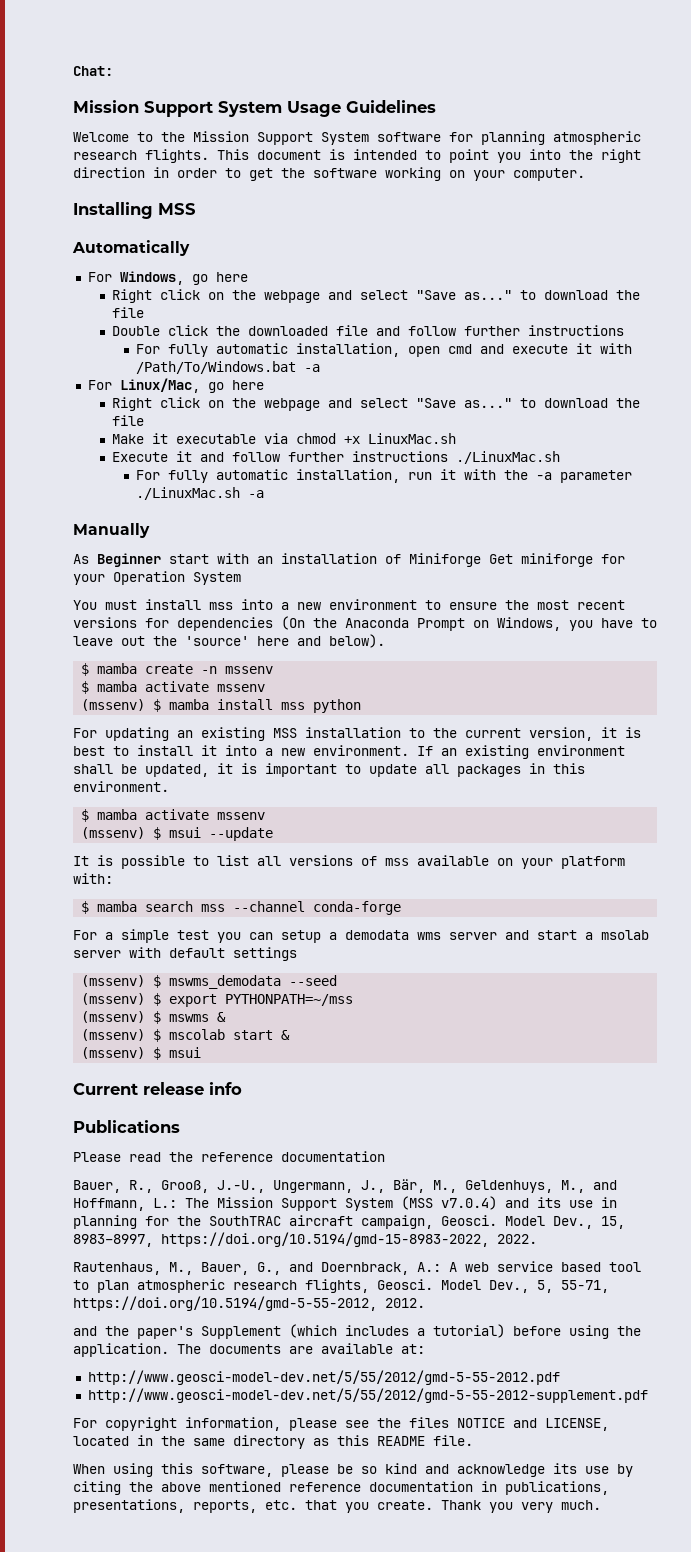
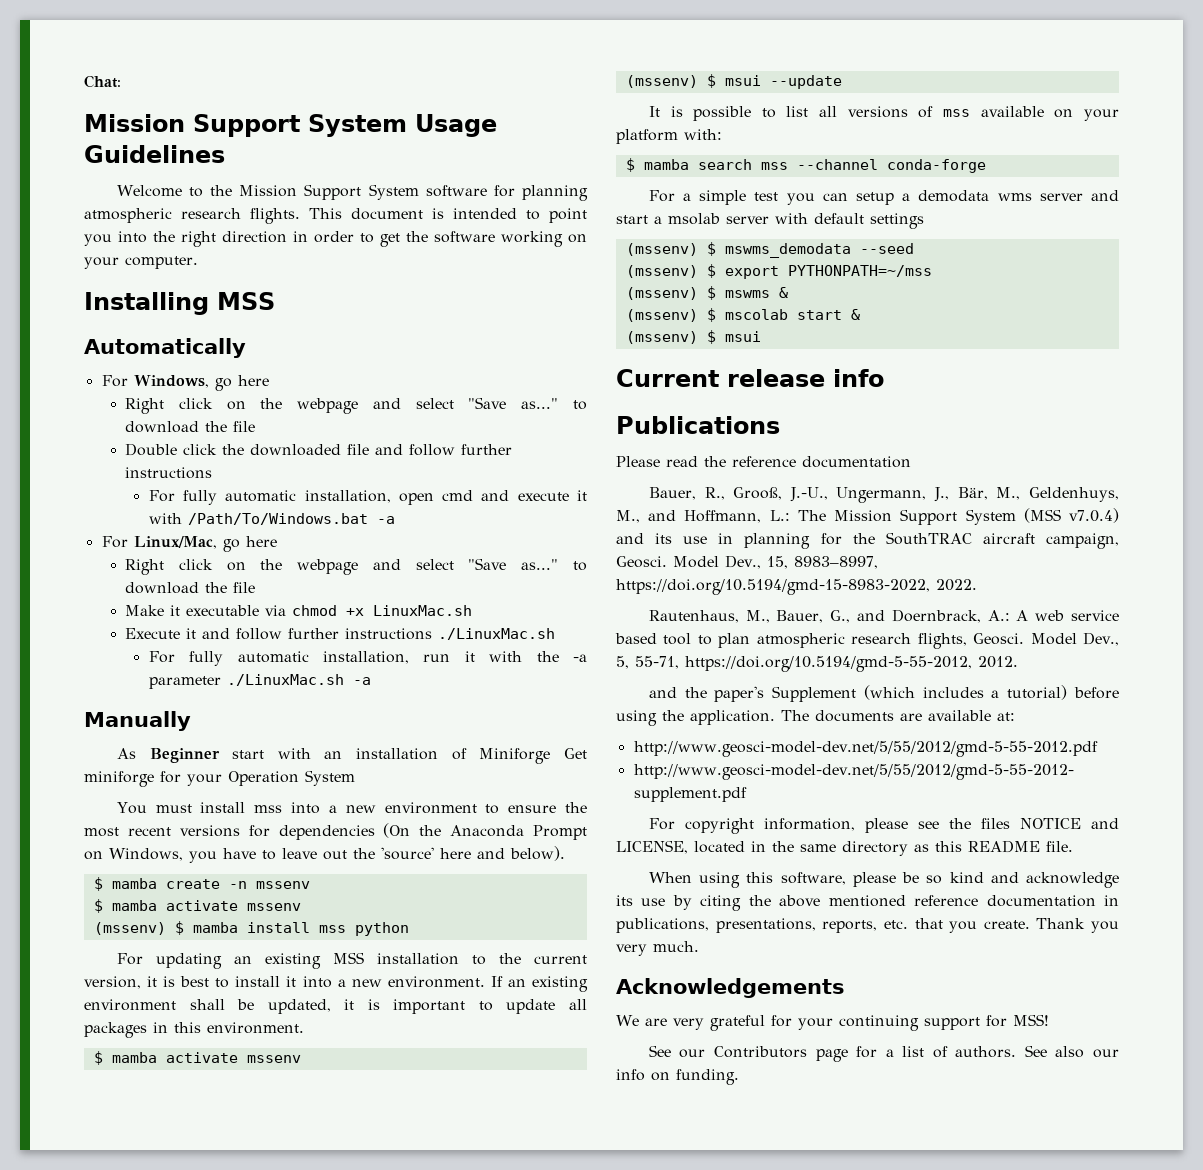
(601, 1505) none -> [616,978,845,998] [616,1014,1049,1031] [648,1045,1119,1062] [616,1069,739,1085] // Acknowledgements // We are very grateful for your continuing support for MSS! // See our Contributors page for a list of authors. See also our info on funding.

